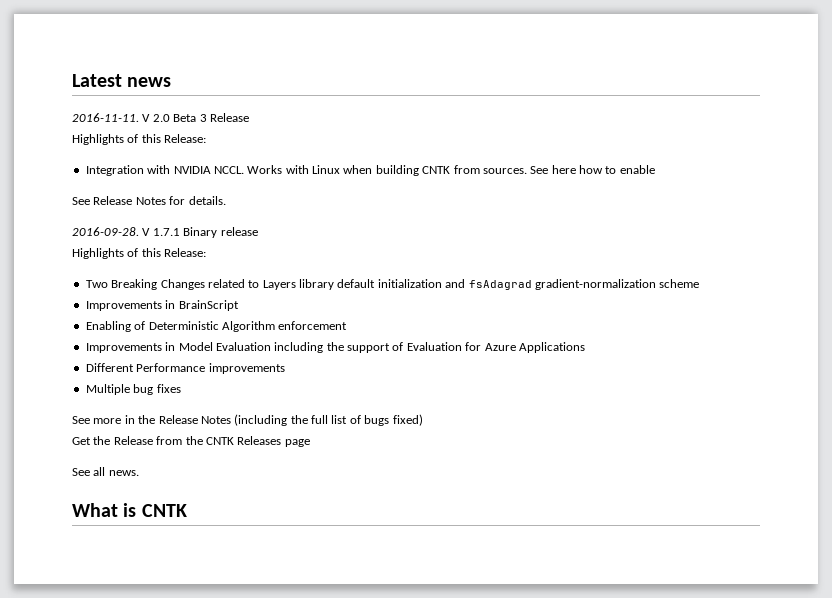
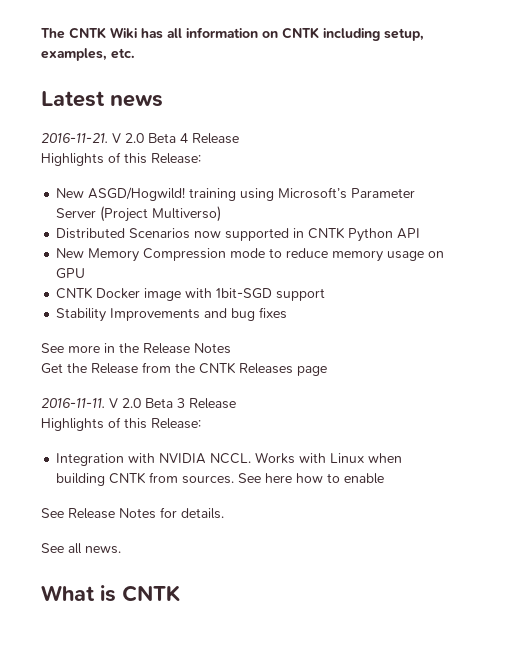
[72,74,172,87] Latest news -> [41,27,424,41] [41,48,135,61] [41,91,163,107] [41,133,239,144] [41,152,201,166] [56,187,416,201] [56,206,222,222] [56,227,421,242] [56,248,445,262] [56,268,86,279] [56,287,326,301] [56,307,288,322] [41,343,231,354] [41,362,327,376] The CNTK Wiki has all information on CNTK including setup, examples, etc. // Latest news // 2016-11-21. V 2.0 Beta 4 Release // Highlights of this Release: // New ASGD/Hogwild! training using Microsoft’s Parameter Server (Project Multiverso) // Distributed Scenarios now supported in CNTK Python API // New Memory Compression mode to reduce memory usage on GPU // CNTK Docker image with 1bit-SGD support // Stability Improvements and bug fixes // See more in the Release Notes // Get the Release from the CNTK Releases page
[72,227,258,238] [72,248,207,259] [85,279,700,290] [85,300,239,311] [85,321,348,332] [85,342,585,353] [85,363,285,374] [85,384,181,395] [72,414,423,426] [72,436,310,447] // 2016-09-28. V 1.7.1 Binary release // Highlights of this Release: // Two Breaking Changes related to Layers library default initialization and fsAdagrad gradient-normalization scheme // Improvements in BrainScript // Enabling of Deterministic Algorithm enforcement // Improvements in Model Evaluation including the support of Evaluation for Azure Applications // Different Performance improvements // Multiple bug fixes // See more in the Release Notes (including the full list of bugs fixed) // Get the Release from the CNTK Releases page -> (224, 513) none

